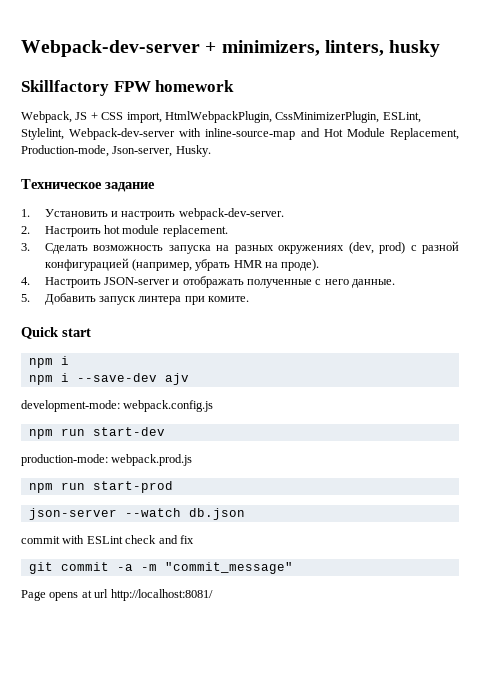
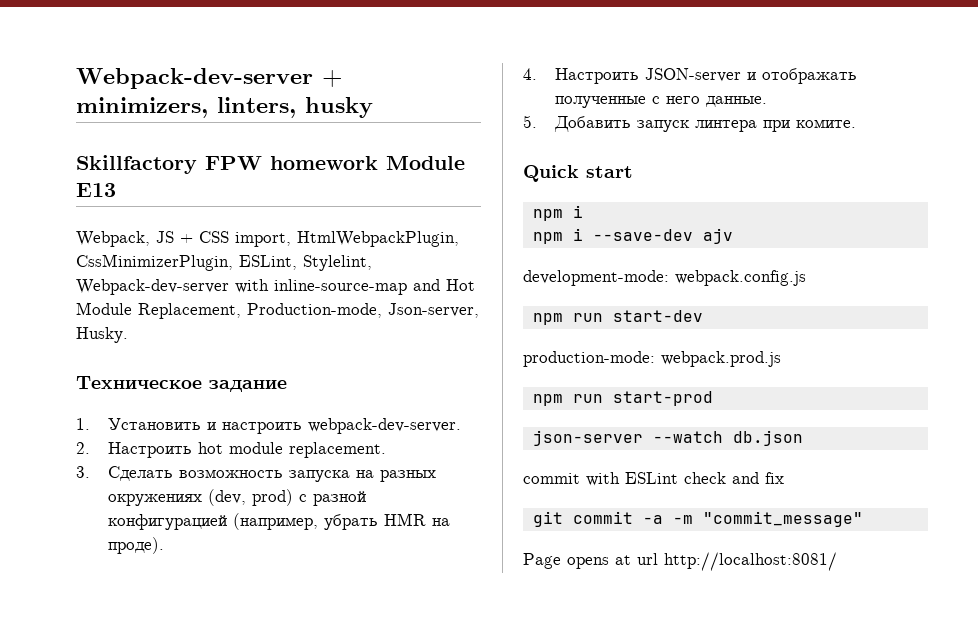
(235, 86) none -> [386,156,465,170] [76,183,116,197] Module E13

